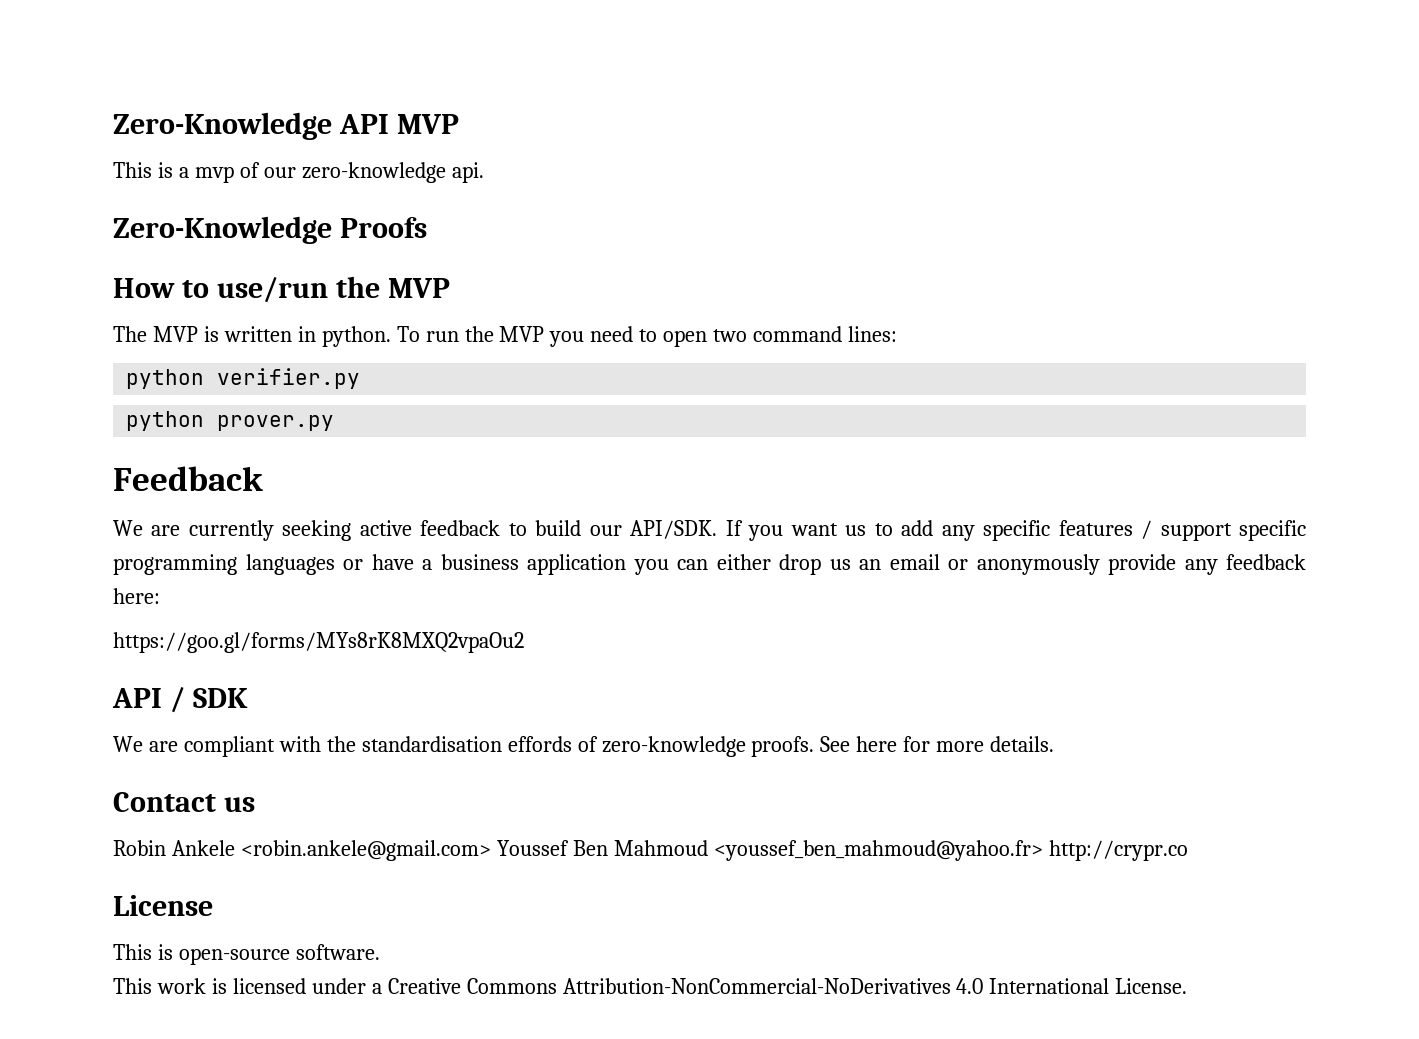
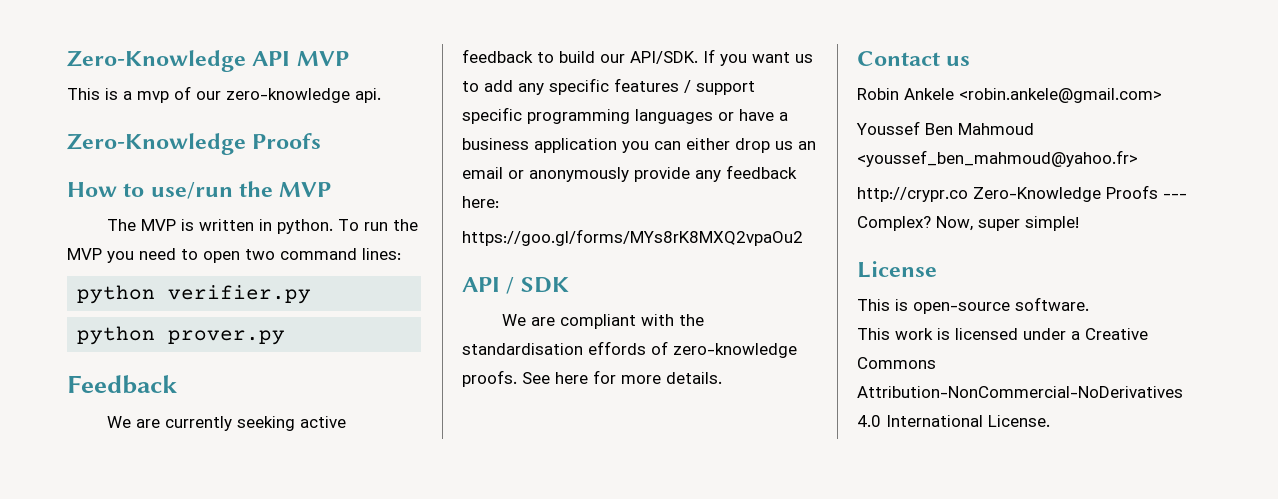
(491, 850) none -> (1162, 95) //
(1043, 850) none -> (1138, 158) //
(1188, 850) none -> [973,185,1187,202] [857,216,1079,231] Zero-Knowledge Proofs --- Complex? Now, super simple!

